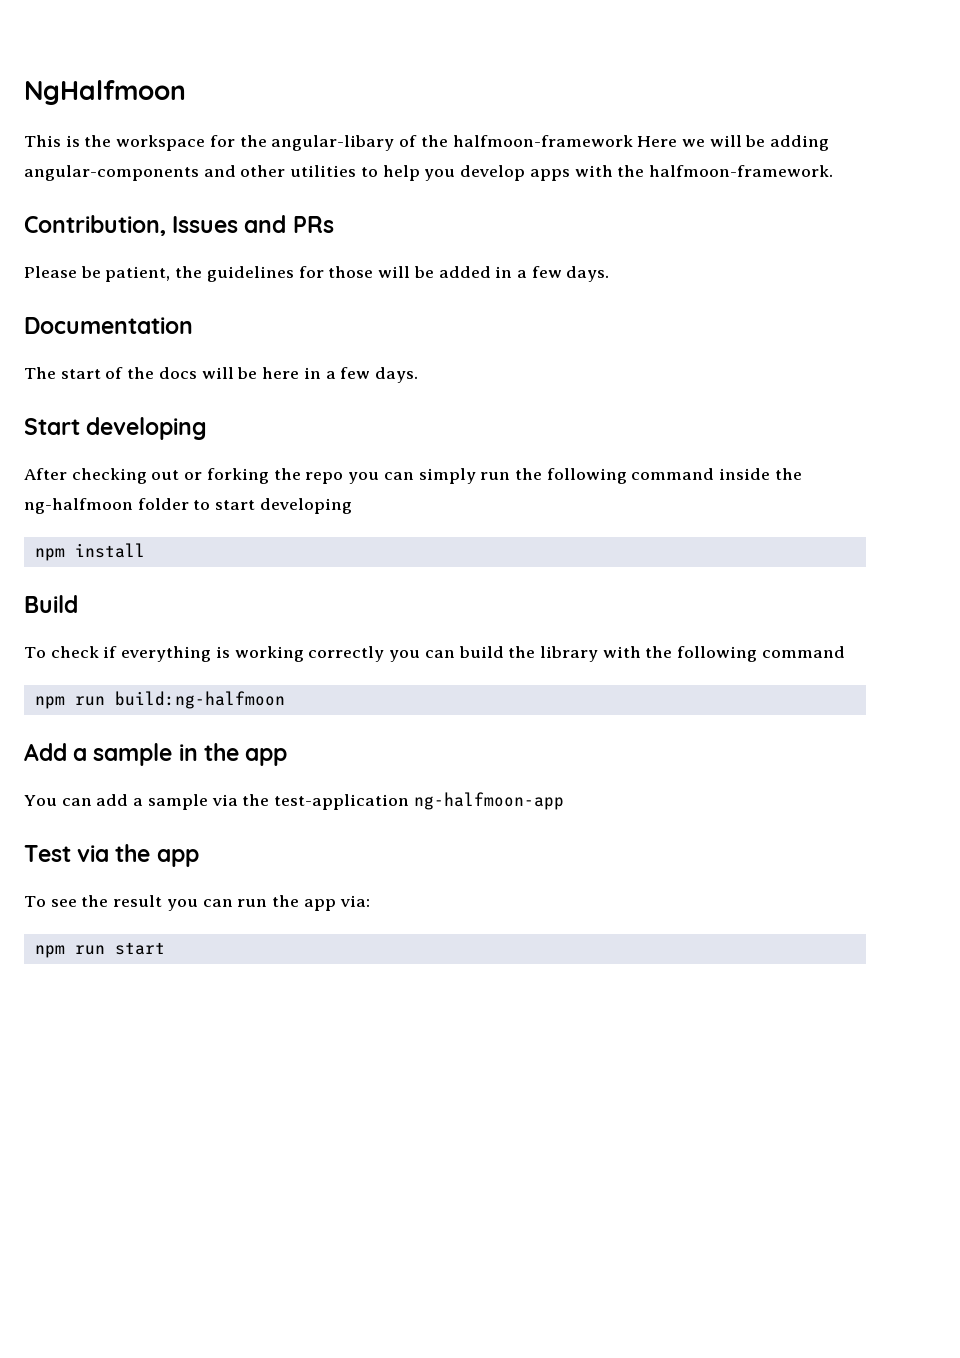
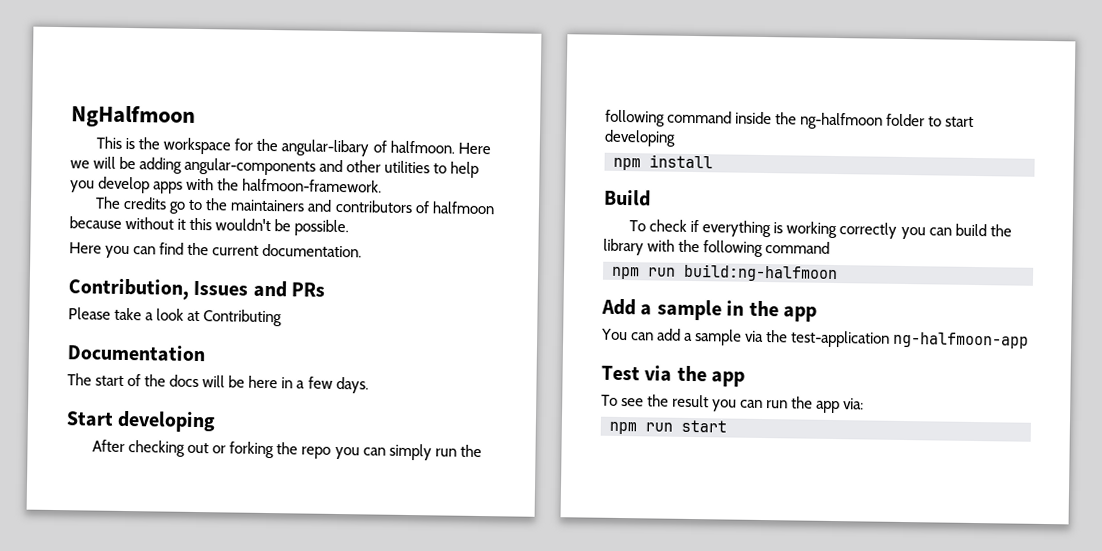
[420,135,633,147] the halfmoon-framework -> [389,140,455,154] halfmoon.
(833, 171) none -> [95,196,495,215] [69,216,350,237] [69,242,363,259] // The credits go to the maintainers and contributors of halfmoon because without it this wouldn't be possible. // Here you can find the current documentation.
[80,266,610,282] be patient, the guidelines for those will be added in a few days. -> [114,307,283,327] take a look at Contributing

